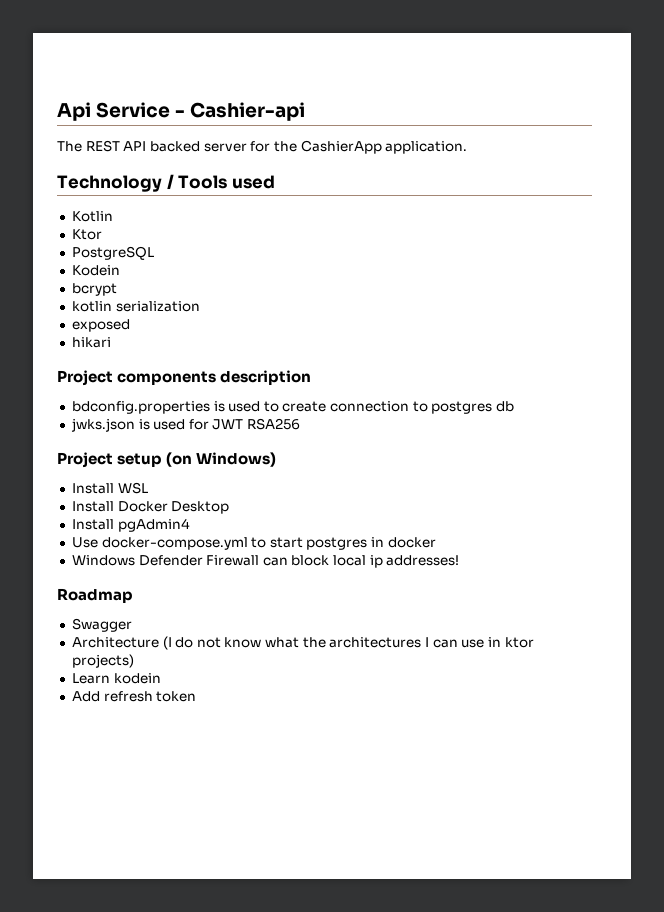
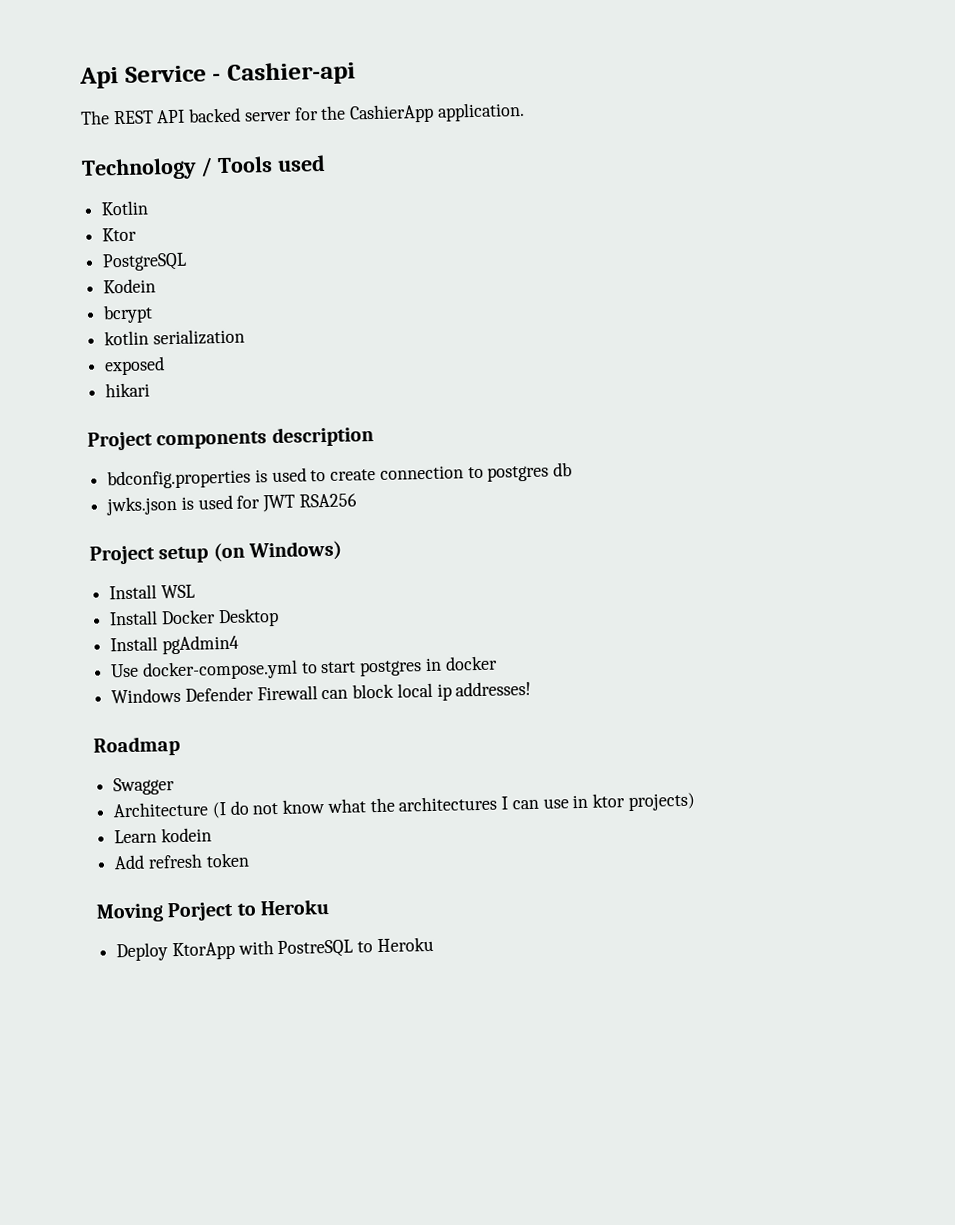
(197, 696) none -> [96,899,329,923] [116,936,434,962] // Moving Porject to Heroku // Deploy KtorApp with PostreSQL to Heroku

